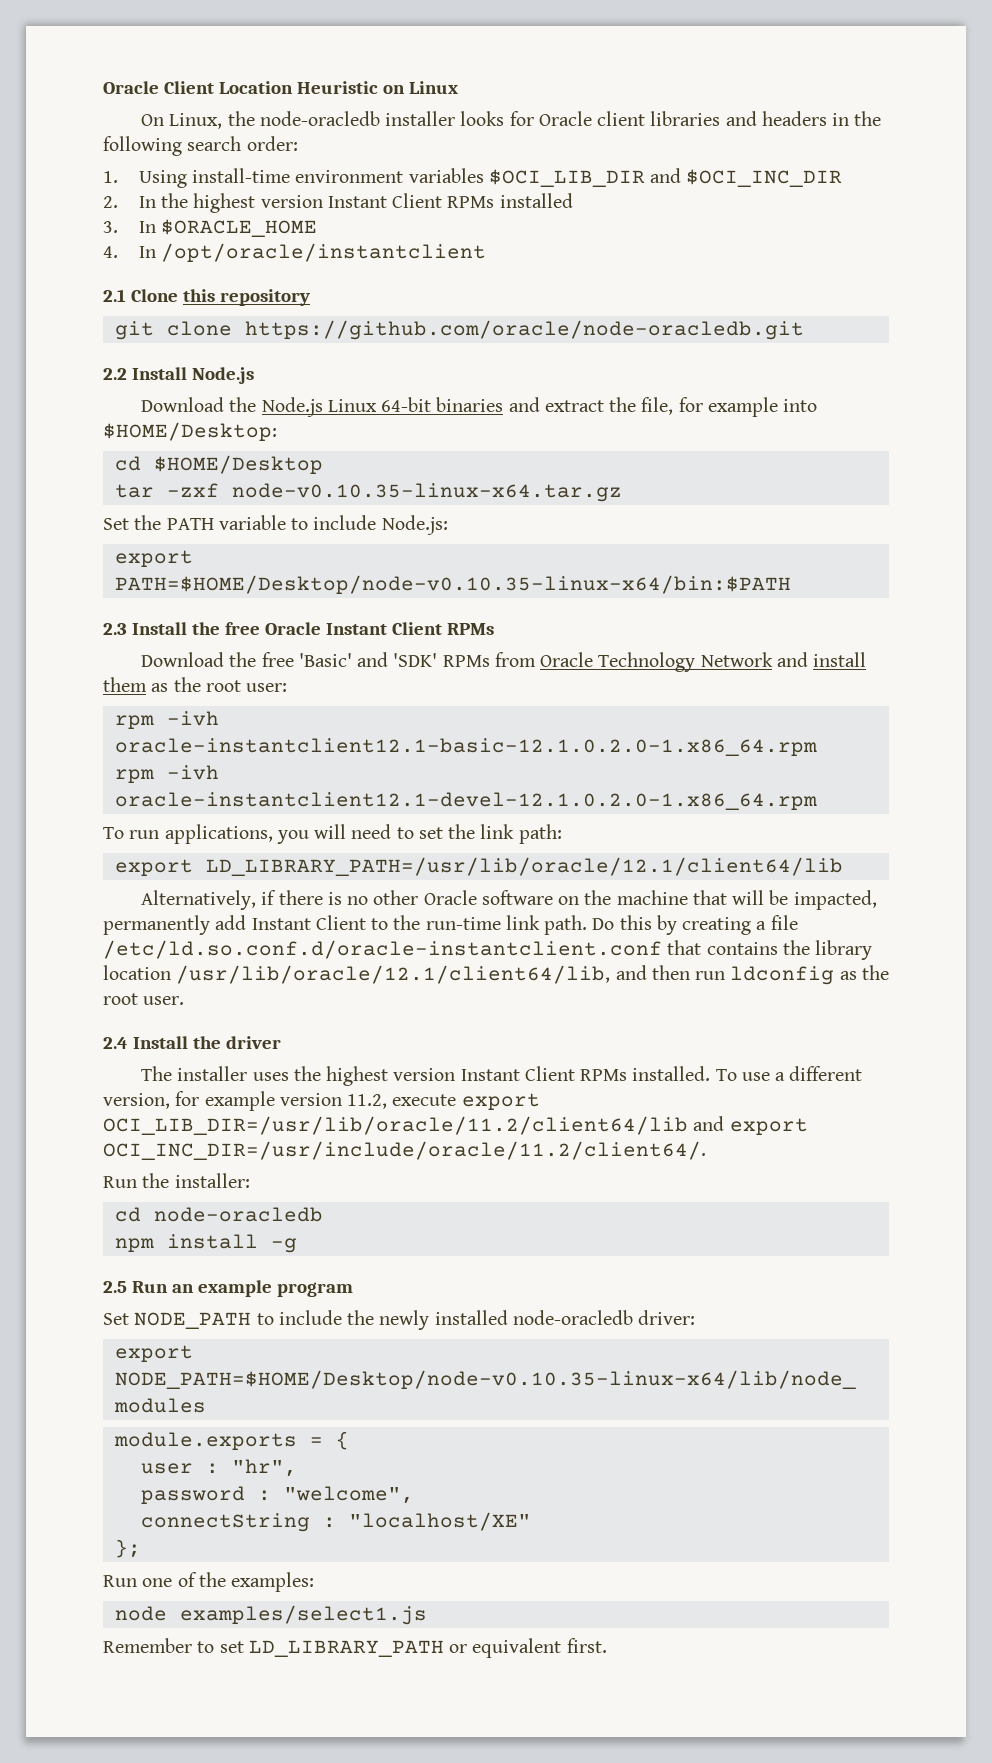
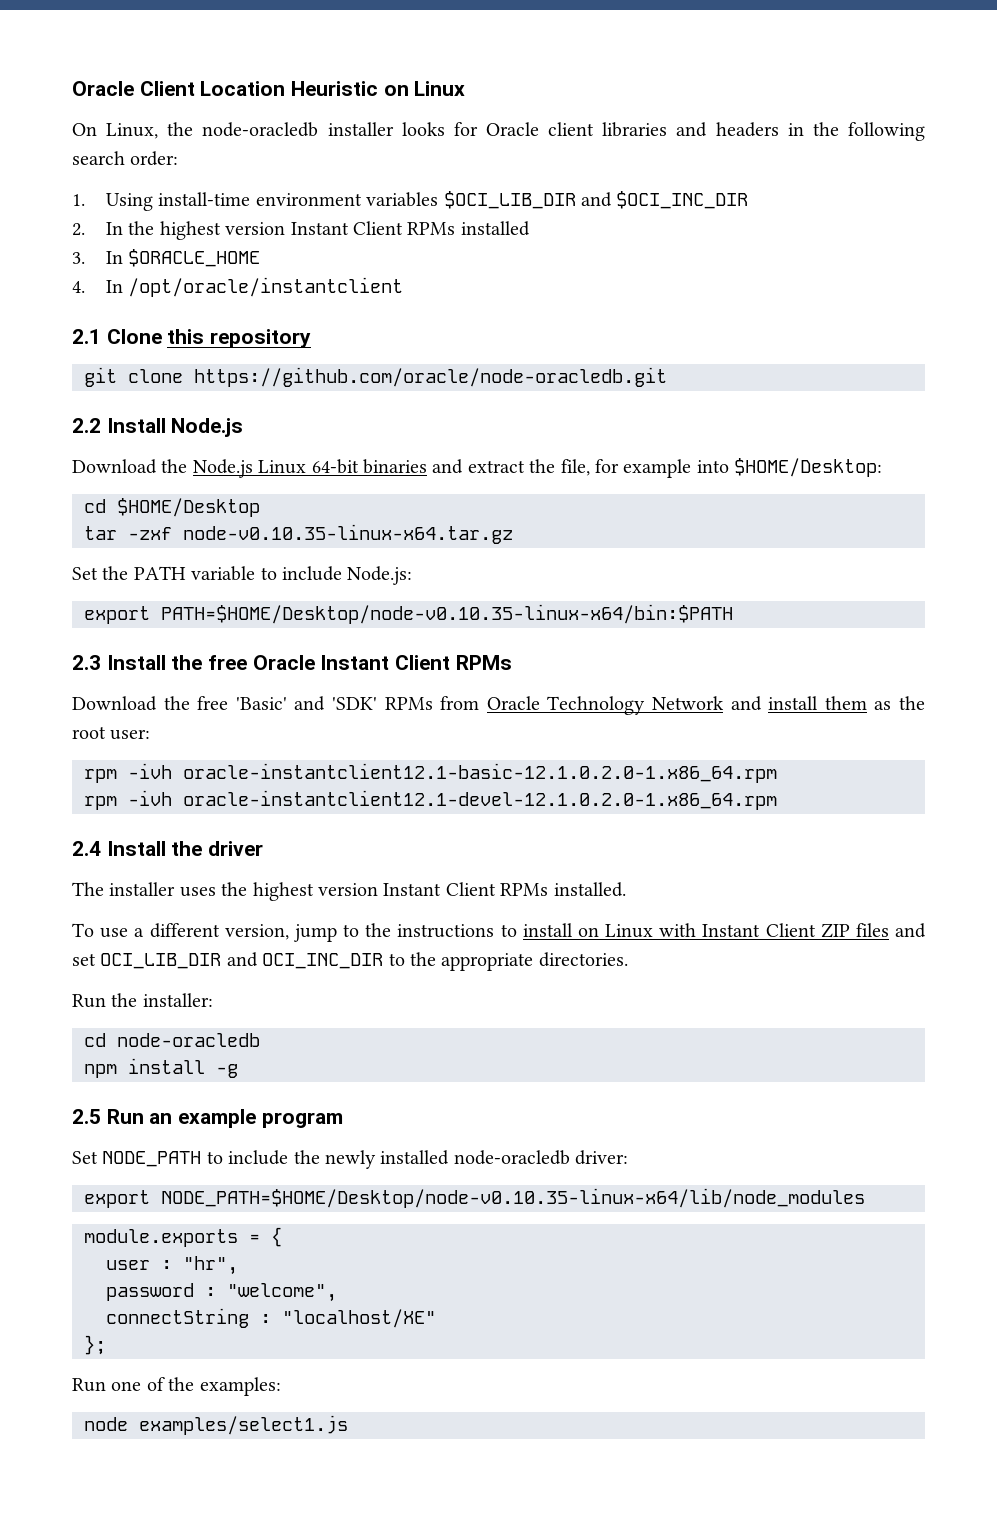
[103,824,562,844] [114,857,843,876] [141,890,877,910] [103,915,798,935] [103,940,873,960] [103,965,889,985] [103,993,185,1005] // To run applications, you will need to set the link path: // export LD_LIBRARY_PATH=/usr/lib/oracle/12.1/client64/lib // Alternatively, if there is no other Oracle software on the machine that will be impacted, permanently add Instant Client to the run-time link path. Do this by creating a file /etc/ld.so.conf.d/oracle-instantclient.conf that contains the library location /usr/lib/oracle/12.1/client64/lib, and then run ldconfig as the root user. -> (777, 800) none
(711, 1073) none -> (626, 889) //
[175,1091,540,1111] [103,1116,808,1135] [103,1141,706,1160] for example version 11.2, execute export OCI_LIB_DIR=/usr/lib/oracle/11.2/client64/lib and export OCI_INC_DIR=/usr/include/oracle/11.2/client64/. -> [293,923,926,942] [72,952,628,971] jump to the instructions to install on Linux with Instant Client ZIP files and set OCI_LIB_DIR and OCI_INC_DIR to the appropriate directories.
[103,1638,607,1658] // Remember to set LD_LIBRARY_PATH or equivalent first. -> (348, 1425) none

